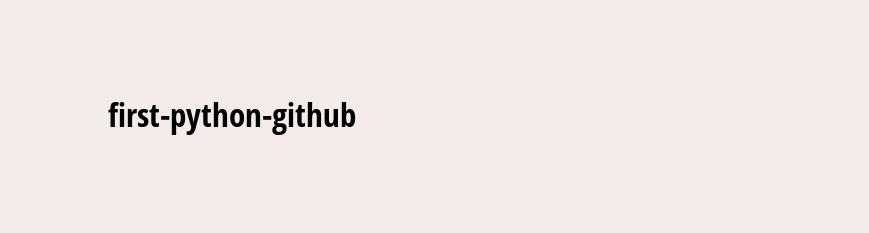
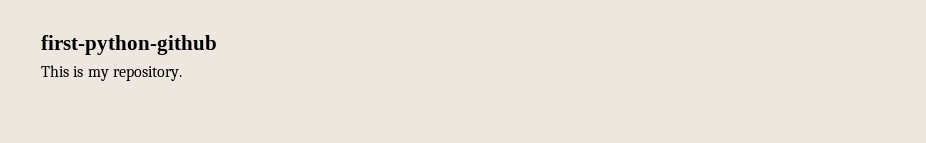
(356, 118) none -> [41,65,182,81] // This is my repository.

